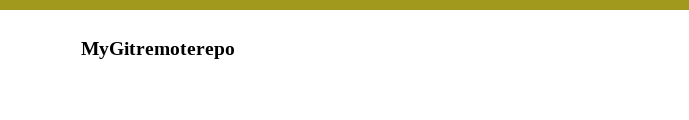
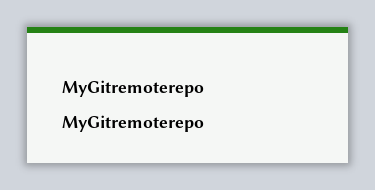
[81,42,235,59] MyGitremoterepo -> [62,80,204,97] [62,115,204,132] MyGitremoterepo // MyGitremoterepo

